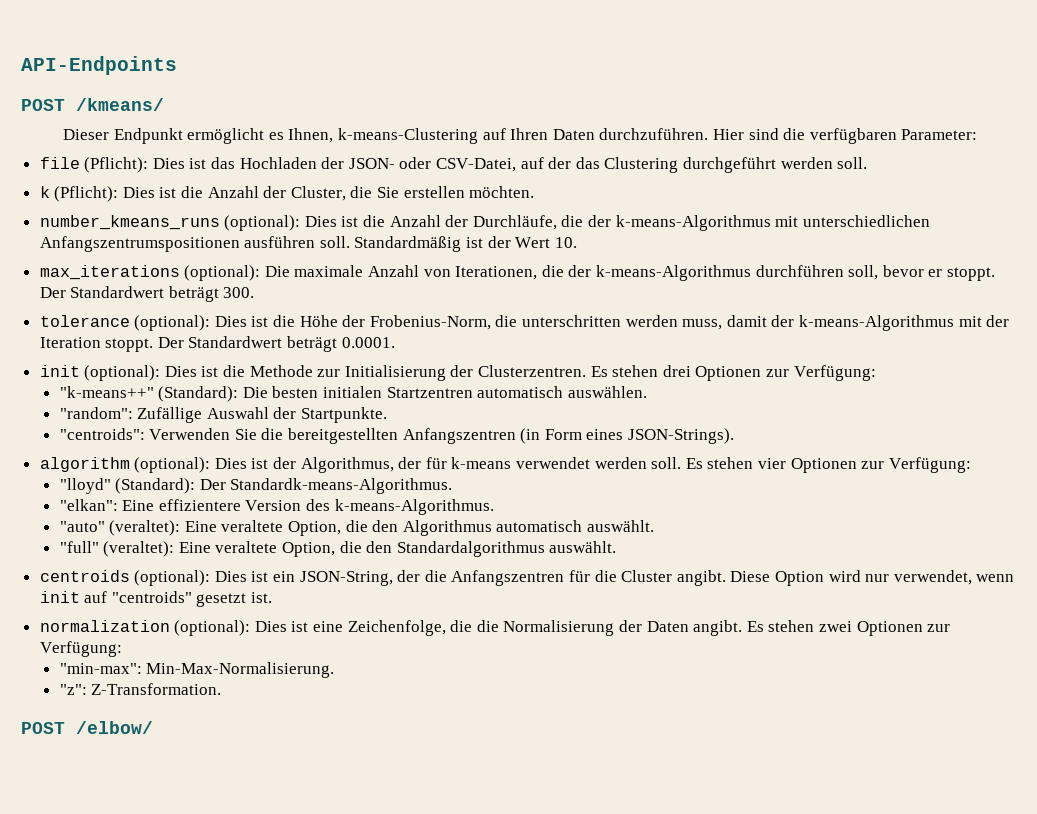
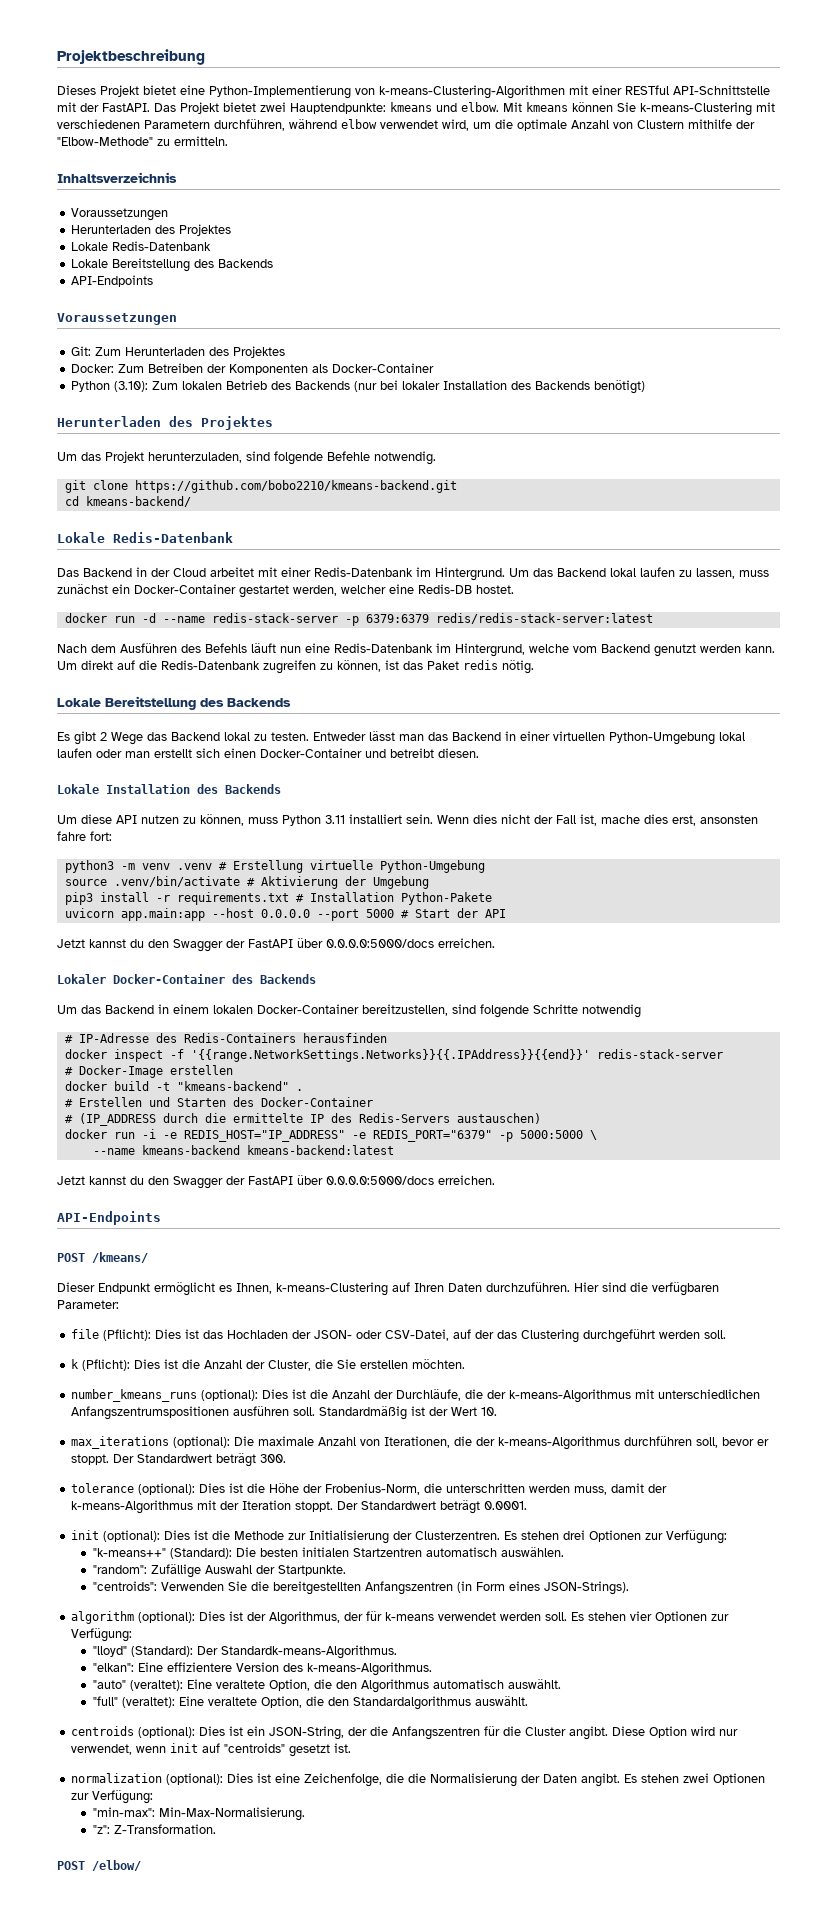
(21, 65) none -> [57,49,205,65] [57,85,770,99] [57,102,775,116] [57,119,755,131] [57,136,228,146] [57,172,177,183] [70,208,168,221] [70,224,231,236] [70,241,211,251] [70,258,273,272] [70,275,153,287] [57,313,177,325] [70,346,285,358] [70,363,434,375] [70,380,645,394] [57,416,273,430] [57,451,436,465] [64,480,457,493] [64,496,191,507] [57,532,233,543] [57,567,769,581] [57,584,514,598] [64,613,653,626] [57,643,775,657] [57,660,534,674] [57,696,291,710] [57,731,745,745] [57,748,479,758] [57,784,281,794] [57,814,758,826] [57,831,112,841] [64,860,485,873] [64,876,429,889] [64,892,492,905] [64,908,506,921] [57,938,495,952] [57,974,316,984] [57,1004,641,1018] [64,1033,387,1043] [64,1049,723,1062] [64,1065,233,1078] [64,1081,303,1091] [64,1097,373,1107] [64,1113,541,1126] [64,1129,597,1142] [92,1145,394,1155] [57,1175,495,1189] Projektbeschreibung // Dieses Projekt bietet eine Python-Implementierung von k-means-Clustering-Algorithmen mit einer RESTful API-Schnittstelle mit der FastAPI. Das Projekt bietet zwei Hauptendpunkte: kmeans und elbow. Mit kmeans können Sie k-means-Clustering mit verschiedenen Parametern durchführen, während elbow verwendet wird, um die optimale Anzahl von Clustern mithilfe der "Elbow-Methode" zu ermitteln. // Inhaltsverzeichnis // Voraussetzungen // Herunterladen des Projektes // Lokale Redis-Datenbank // Lokale Bereitstellung des Backends // API-Endpoints // Voraussetzungen // Git: Zum Herunterladen des Projektes // Docker: Zum Betreiben der Komponenten als Docker-Container // Python (3.10): Zum lokalen Betrieb des Backends (nur bei lokaler Installation des Backends benötigt) // Herunterladen des Projektes // Um das Projekt herunterzuladen, sind folgende Befehle notwendig. // git clone https://github.com/bobo2210/kmeans-backend.git // cd kmeans-backend/ // Lokale Redis-Datenbank // Das Backend in der Cloud arbeitet mit einer Redis-Datenbank im Hintergrund. Um das Backend lokal laufen zu lassen, muss zunächst ein Docker-Container gestartet werden, welcher eine Redis-DB hostet. // docker run -d --name redis-stack-server -p 6379:6379 redis/redis-stack-server:latest // Nach dem Ausführen des Befehls läuft nun eine Redis-Datenbank im Hintergrund, welche vom Backend genutzt werden kann. Um direkt auf die Redis-Datenbank zugreifen zu können, ist das Paket redis nötig. // Lokale Bereitstellung des Backends // Es gibt 2 Wege das Backend lokal zu testen. Entweder lässt man das Backend in einer virtuellen Python-Umgebung lokal laufen oder man erstellt sich einen Docker-Container und betreibt diesen. // Lokale Installation des Backends // Um diese API nutzen zu können, muss Python 3.11 installiert sein. Wenn dies nicht der Fall ist, mache dies erst, ansonsten fahre fort: // python3 -m venv .venv # Erstellung virtuelle Python-Umgebung // source .venv/bin/activate # Aktivierung der Umgebung // pip3 install -r requirements.txt # Installation Python-Pakete // uvicorn app.main:app --host 0.0.0.0 --port 5000 # Start der API // Jetzt kannst du den Swagger der FastAPI über 0.0.0.0:5000/docs erreichen. // Lokaler Docker-Container des Backends // Um das Backend in einem lokalen Docker-Container bereitzustellen, sind folgende Schritte notwendig // # IP-Adresse des Redis-Containers herausfinden // docker inspect -f '{{range.NetworkSettings.Networks}}{{.IPAddress}}{{end}}' redis-stack-server // # Docker-Image erstellen // docker build -t "kmeans-backend" . // # Erstellen und Starten des Docker-Container // # (IP_ADDRESS durch die ermittelte IP des Redis-Servers austauschen) // docker run -i -e REDIS_HOST="IP_ADDRESS" -e REDIS_PORT="6379" -p 5000:5000 \ // --name kmeans-backend kmeans-backend:latest // Jetzt kannst du den Swagger der FastAPI über 0.0.0.0:5000/docs erreichen. //

